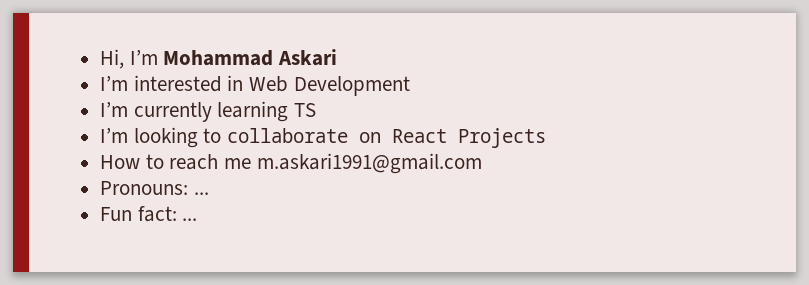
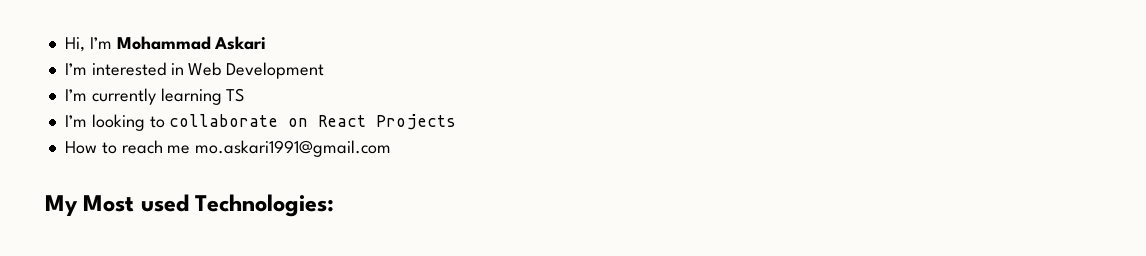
[256,153,482,174] [100,181,209,195] [100,206,198,222] m.askari1991@gmail.com // Pronouns: ... // Fun fact: ... -> [195,140,392,157] [45,194,335,217] mo.askari1991@gmail.com // My Most used Technologies:

